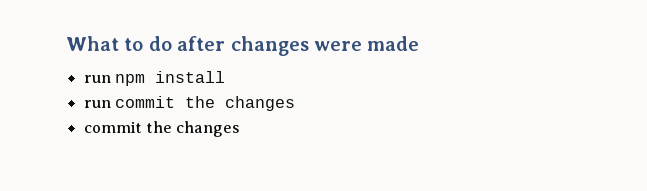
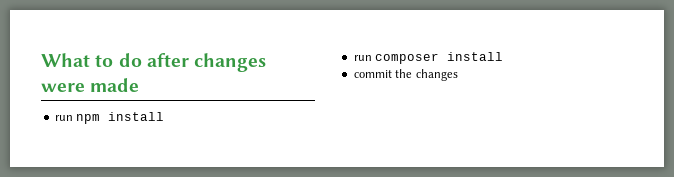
[114,96,295,111] commit the changes -> [375,52,504,64] composer install

